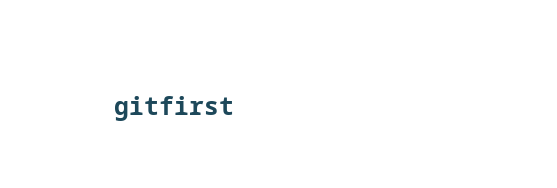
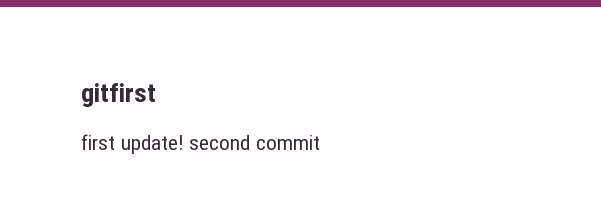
(234, 108) none -> [81,134,321,154] // first update! second commit

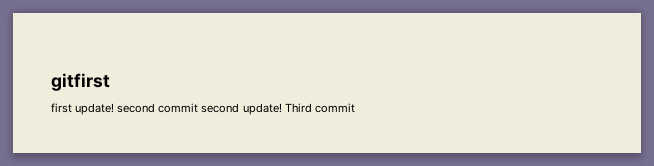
(321, 142) none -> [201,103,355,115] second update! Third commit

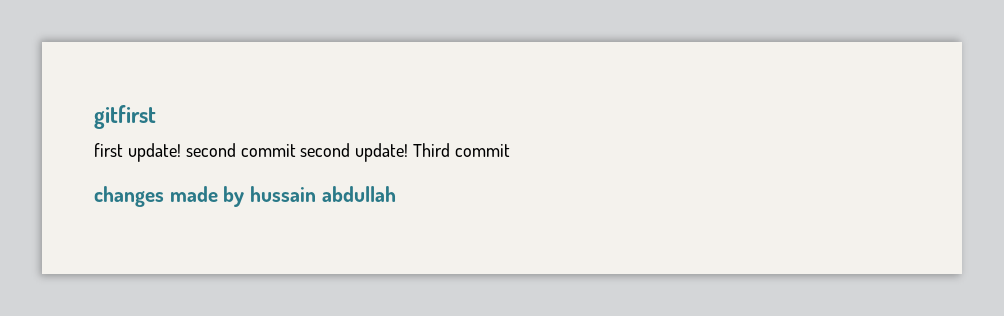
(355, 108) none -> [94,186,396,207] // changes made by hussain abdullah

